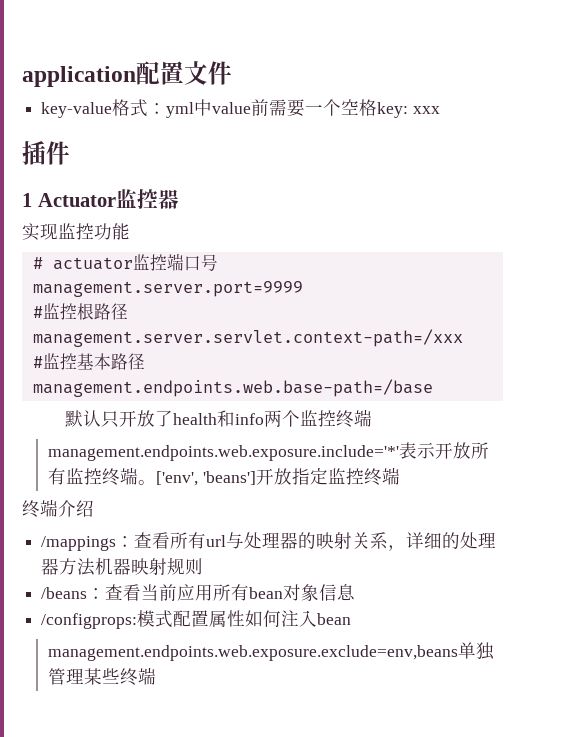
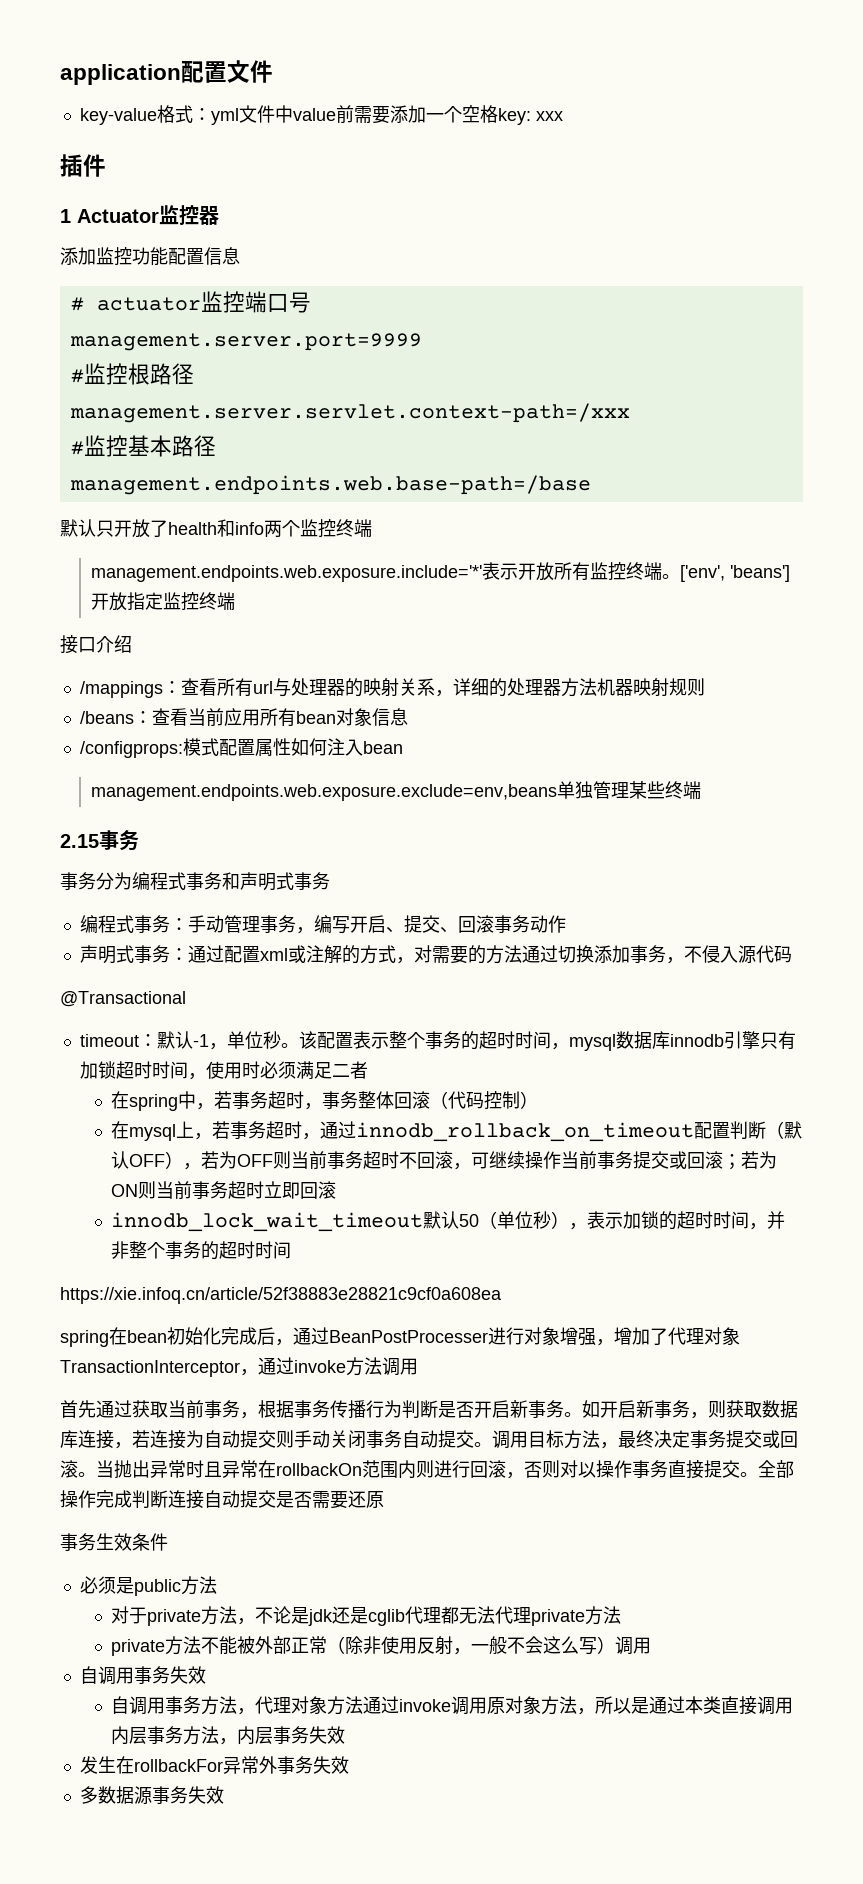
(195, 110) none -> [238,105,275,123] 文件
(306, 108) none -> [389,105,426,123] 添加
[22,223,58,241] 实现 -> [60,247,96,265] 添加
(130, 231) none -> [168,247,240,265] 配置信息
[22,499,58,518] 终端 -> [60,635,96,654] 接口
(156, 676) none -> [60,830,139,851] [60,872,330,891] [79,915,566,934] [79,945,792,964] [60,991,186,1007] [79,1031,796,1051] [79,1061,368,1080] [111,1091,539,1111] [111,1121,803,1142] [111,1151,778,1170] [111,1181,337,1199] [111,1211,786,1232] [111,1241,292,1260] [60,1287,502,1304] [60,1327,740,1347] [60,1357,418,1377] [60,1400,798,1419] [60,1430,798,1449] [60,1460,794,1479] [60,1490,384,1509] [60,1533,168,1551] [79,1576,217,1596] [111,1606,622,1626] [111,1636,652,1656] [79,1666,206,1685] [111,1696,794,1715] [111,1726,346,1745] [79,1756,349,1774] [79,1786,224,1805] // 2.15事务 // 事务分为编程式事务和声明式事务 // 编程式事务：手动管理事务，编写开启、提交、回滚事务动作 // 声明式事务：通过配置xml或注解的方式，对需要的方法通过切换添加事务，不侵入源代码 // @Transactional // timeout：默认-1，单位秒。该配置表示整个事务的超时时间，mysql数据库innodb引擎只有加锁超时时间，使用时必须满足二者 // 在spring中，若事务超时，事务整体回滚（代码控制） // 在mysql上，若事务超时，通过innodb_rollback_on_timeout配置判断（默认OFF），若为OFF则当前事务超时不回滚，可继续操作当前事务提交或回滚；若为ON则当前事务超时立即回滚 // innodb_lock_wait_timeout默认50（单位秒），表示加锁的超时时间，并非整个事务的超时时间 // https://xie.infoq.cn/article/52f38883e28821c9cf0a608ea // spring在bean初始化完成后，通过BeanPostProcesser进行对象增强，增加了代理对象TransactionInterceptor，通过invoke方法调用 // 首先通过获取当前事务，根据事务传播行为判断是否开启新事务。如开启新事务，则获取数据库连接，若连接为自动提交则手动关闭事务自动提交。调用目标方法，最终决定事务提交或回滚。当抛出异常时且异常在rollbackOn范围内则进行回滚，否则对以操作事务直接提交。全部操作完成判断连接自动提交是否需要还原 // 事务生效条件 // 必须是public方法 // 对于private方法，不论是jdk还是cglib代理都无法代理private方法 // private方法不能被外部正常（除非使用反射，一般不会这么写）调用 // 自调用事务失效 // 自调用事务方法，代理对象方法通过invoke调用原对象方法，所以是通过本类直接调用内层事务方法，内层事务失效 // 发生在rollbackFor异常外事务失效 // 多数据源事务失效

